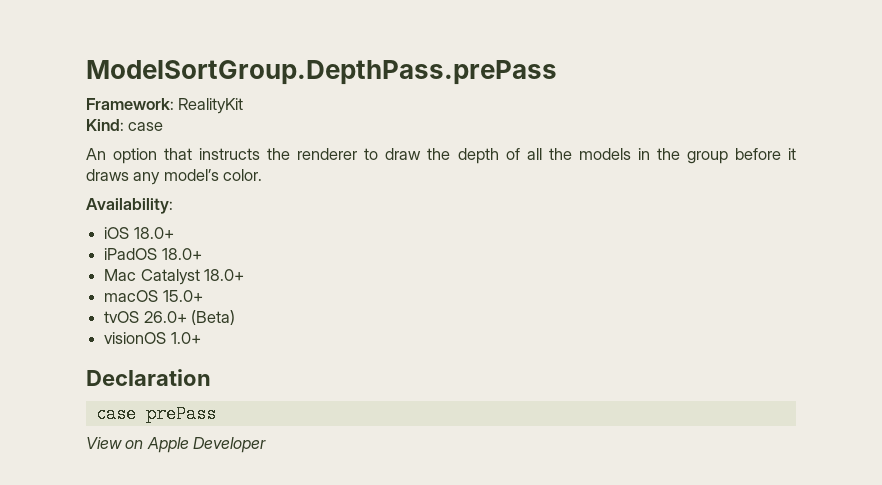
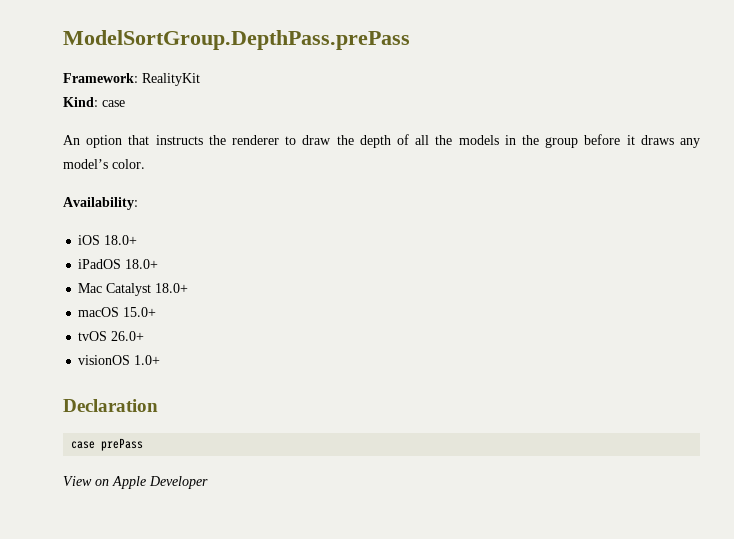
[191,310,236,325] (Beta) -> (145, 336) none

